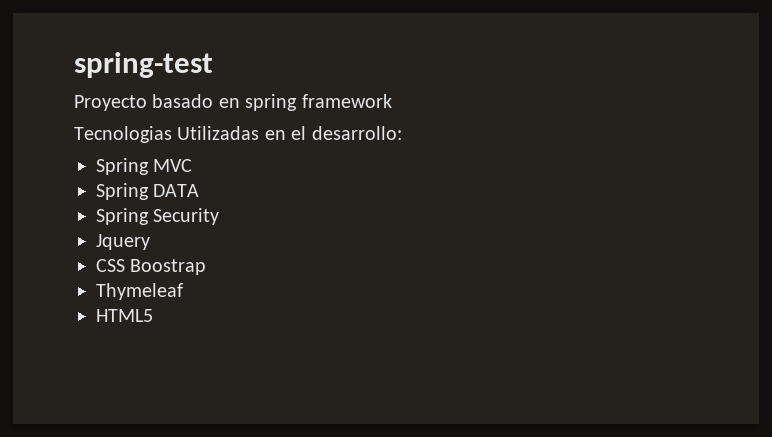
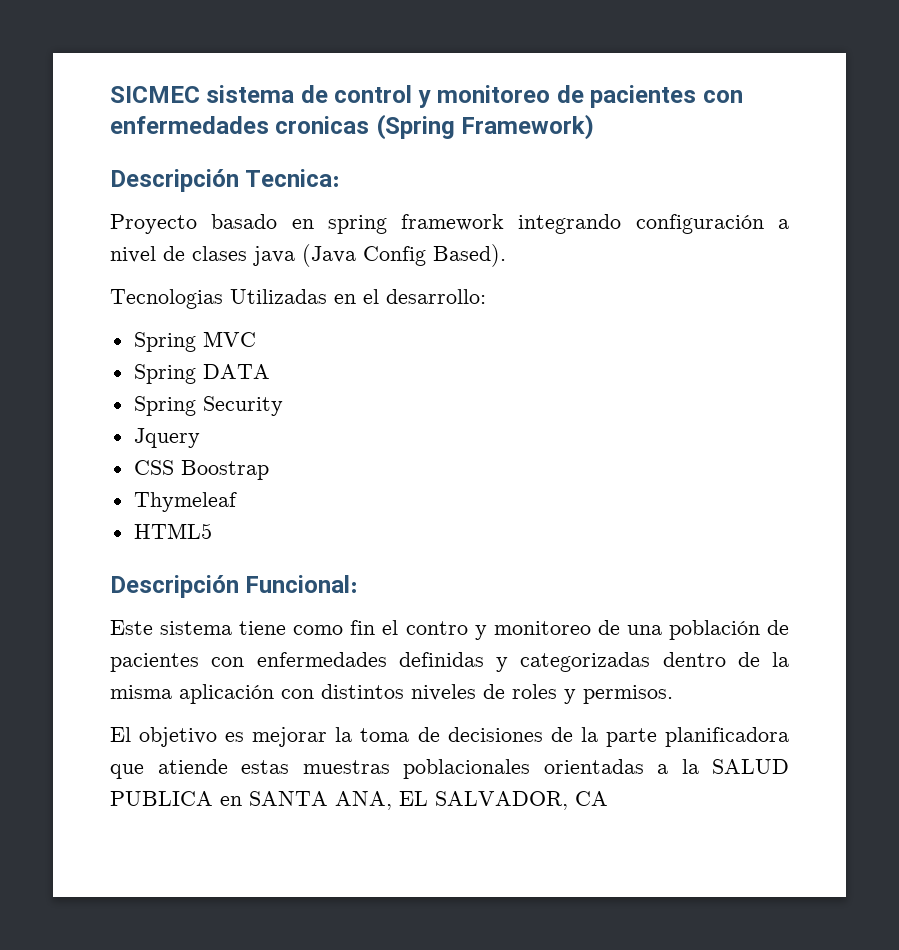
[74,52,213,78] spring-test -> [110,85,743,108] [110,114,595,140] [110,169,341,192] SICMEC sistema de control y monitoreo de pacientes con enfermedades cronicas (Spring Framework) // Descripción Tecnica:
(392, 101) none -> [518,214,789,234] [110,244,506,267] integrando configuración a nivel de clases java (Java Config Based).
(153, 315) none -> [110,575,359,598] [110,620,789,640] [110,652,789,672] [110,684,673,704] [110,727,789,747] [110,759,789,779] [110,791,608,810] // Descripción Funcional: // Este sistema tiene como fin el contro y monitoreo de una población de pacientes con enfermedades definidas y categorizadas dentro de la misma aplicación con distintos niveles de roles y permisos. // El objetivo es mejorar la toma de decisiones de la parte planificadora que atiende estas muestras poblacionales orientadas a la SALUD PUBLICA en SANTA ANA, EL SALVADOR, CA

